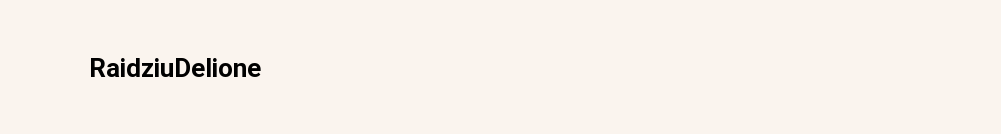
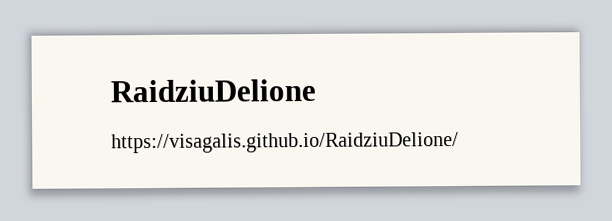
(261, 67) none -> [111,131,459,154] // https://visagalis.github.io/RaidziuDelione/

